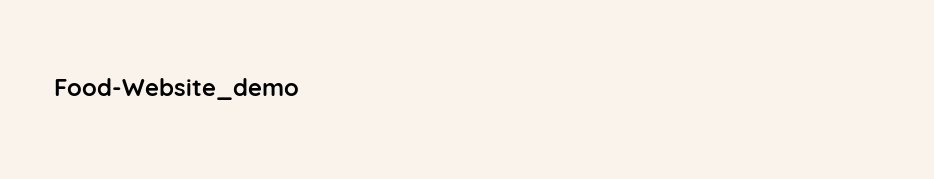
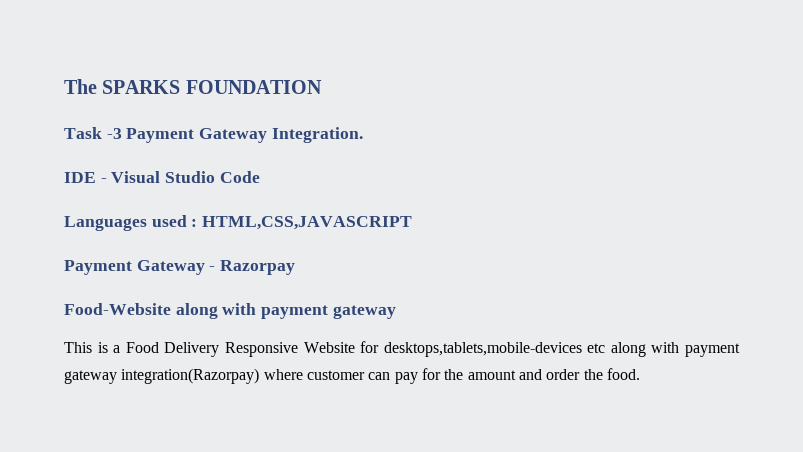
[54,78,299,100] Food-Website_demo -> [64,79,322,94] [64,127,363,143] [64,171,260,183] [64,215,413,231] [64,260,296,275] [64,303,396,319] [64,341,741,357] [64,368,640,384] The SPARKS FOUNDATION // Task -3 Payment Gateway Integration. // IDE - Visual Studio Code // Languages used : HTML,CSS,JAVASCRIPT // Payment Gateway - Razorpay // Food-Website along with payment gateway // This is a Food Delivery Responsive Website for desktops,tablets,mobile-devices etc along with payment gateway integration(Razorpay) where customer can pay for the amount and order the food.

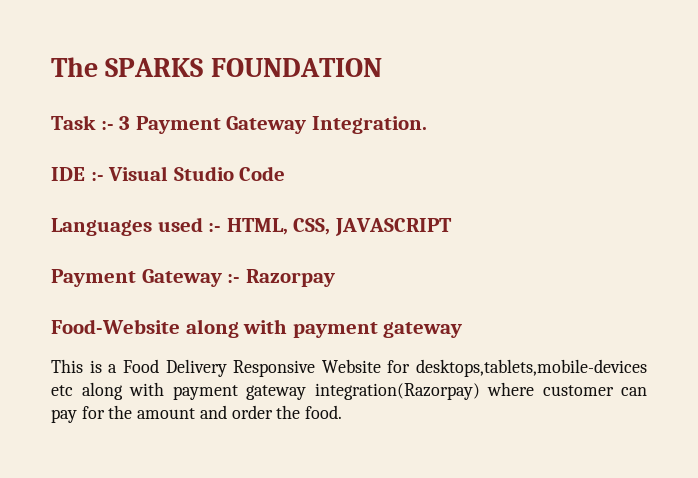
[106,128,122,139] -3 -> [100,116,131,130] :- 3
[100,178,107,183] - -> [90,172,104,181] :-
[191,216,413,230] [64,260,216,275] : HTML,CSS,JAVASCRIPT // Payment Gateway - -> [208,218,452,236] [51,269,241,287] :- HTML, CSS, JAVASCRIPT // Payment Gateway :-

